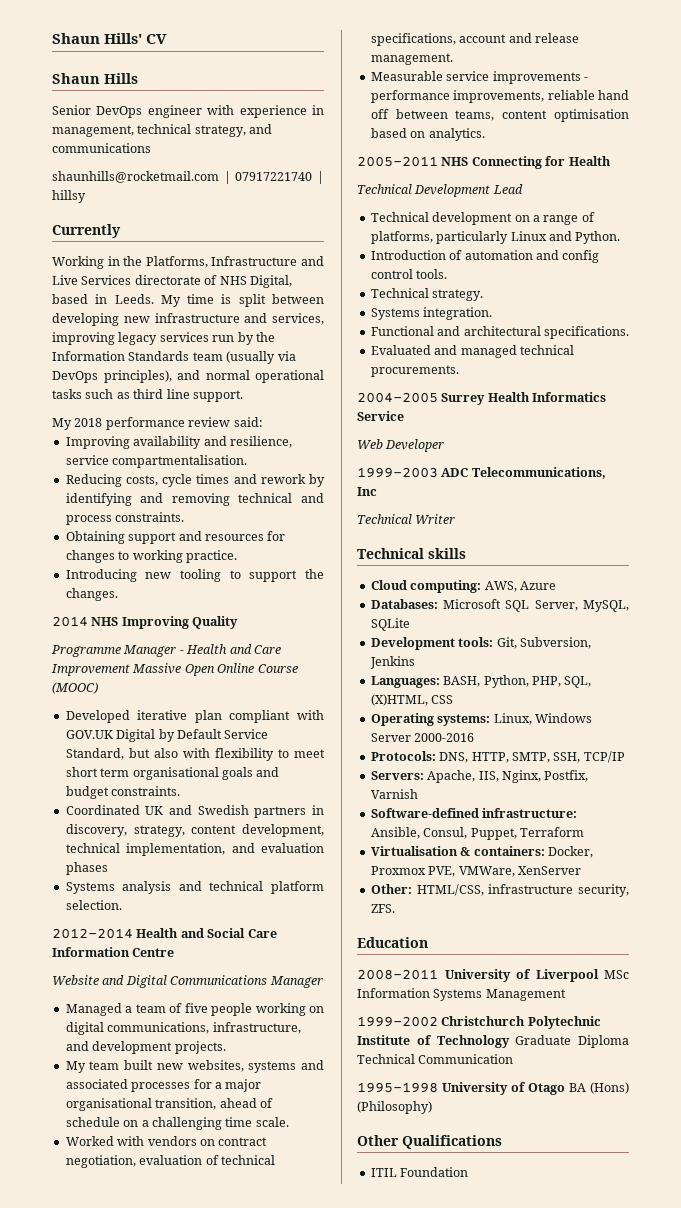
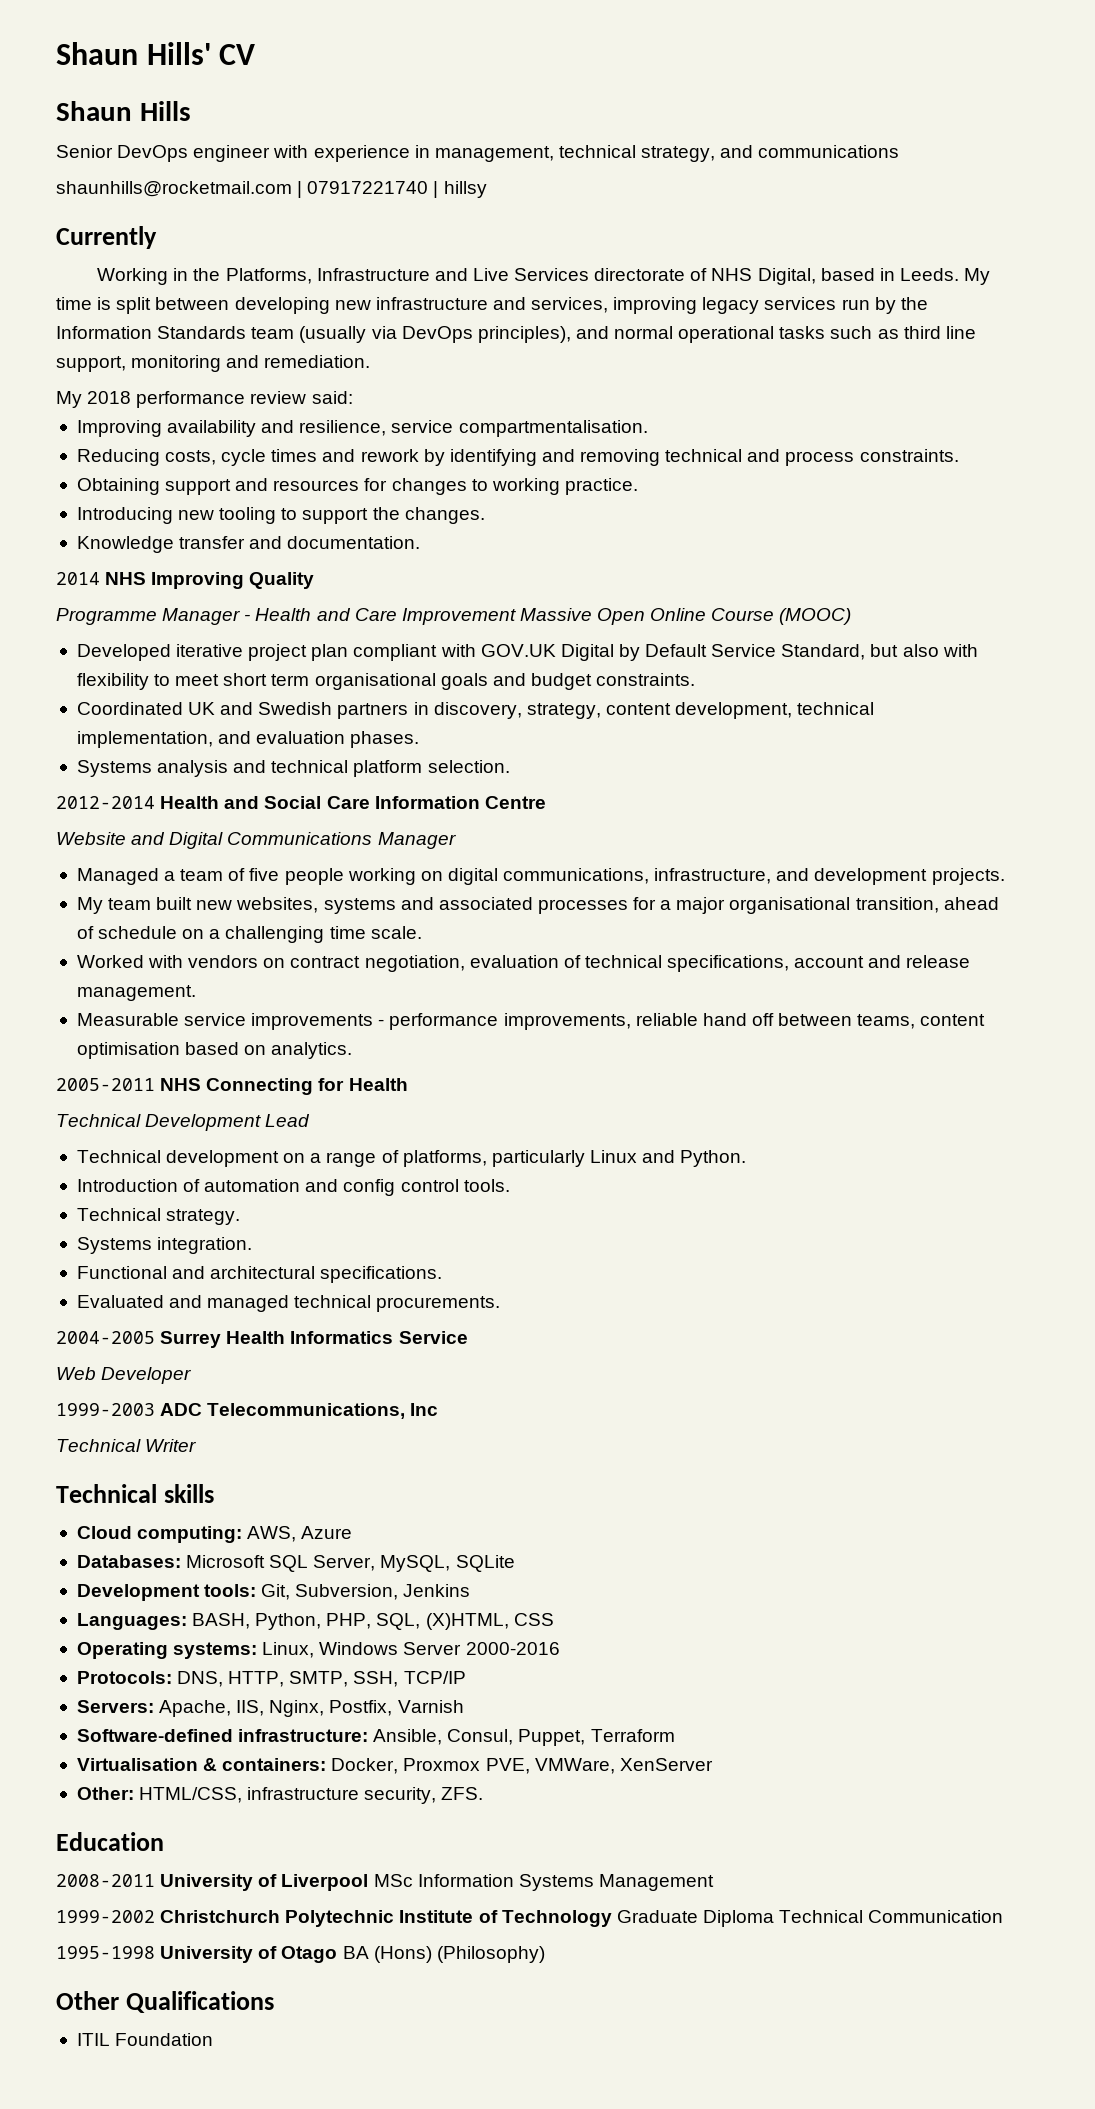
[192,390,243,402] support. -> [56,355,371,372] support, monitoring and remediation.
(118, 594) none -> [76,536,421,553] // Knowledge transfer and documentation.
(188, 715) none -> [248,644,308,661] project
[65,862,108,875] phases -> [350,731,420,748] phases.

